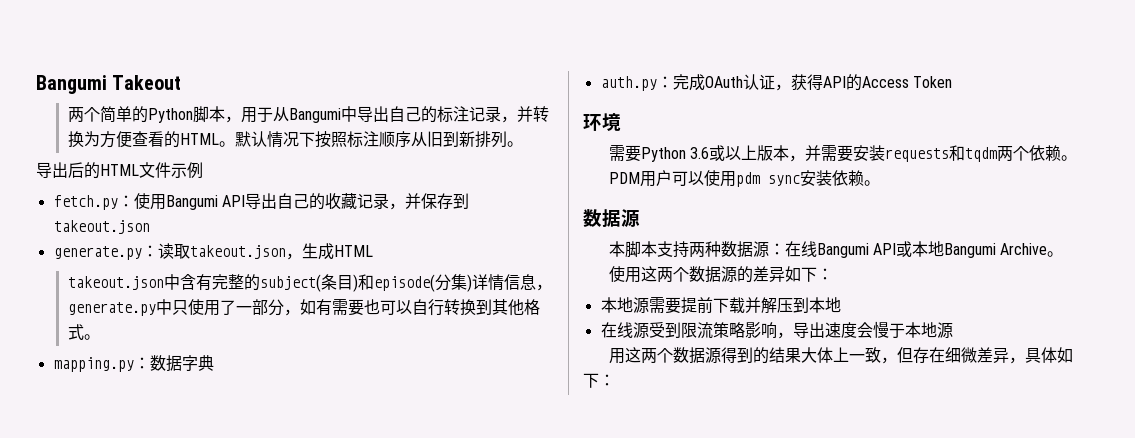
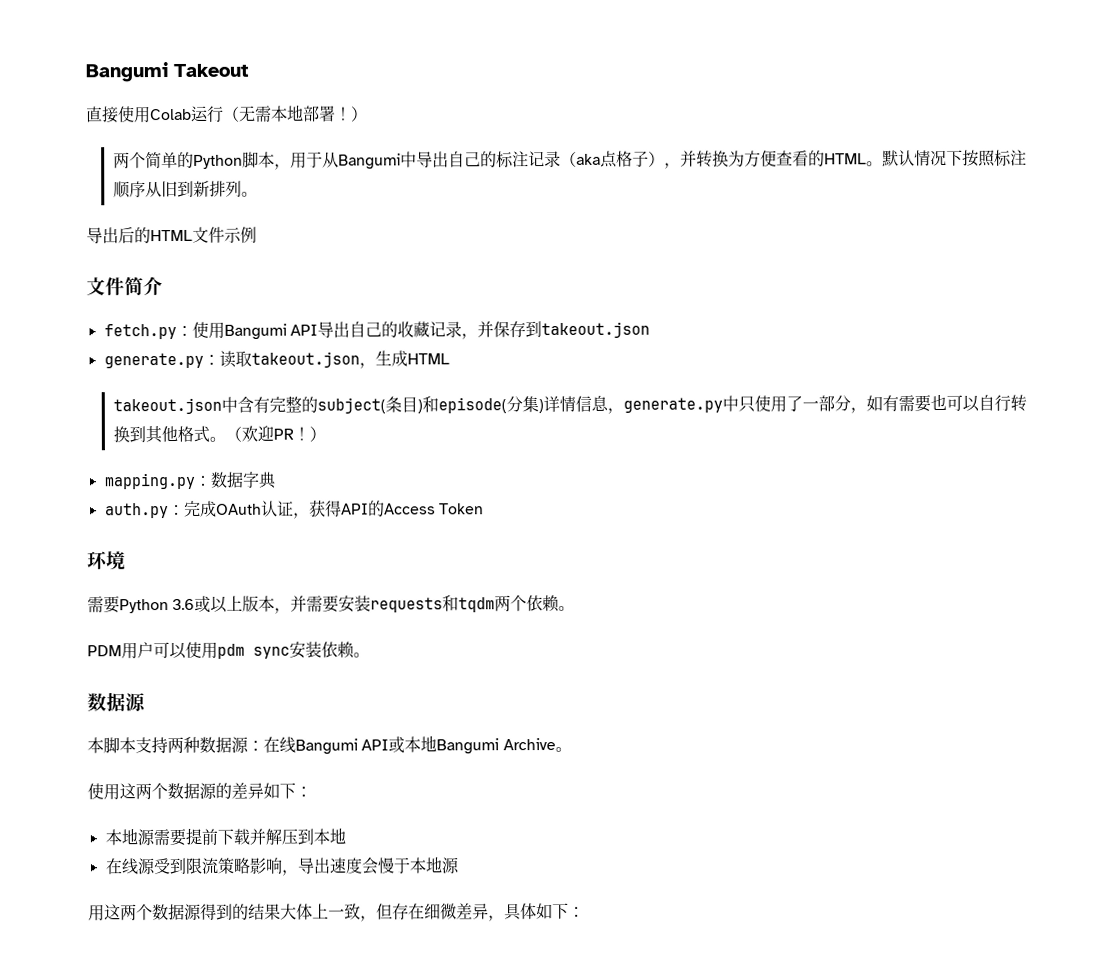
(182, 82) none -> [86,104,368,124] // 直接使用Colab运行（无需本地部署！）
(501, 114) none -> [559,150,665,168] （aka点格子）
(203, 170) none -> [86,277,163,296] // 文件简介
(100, 337) none -> [224,425,326,442] （欢迎PR！）

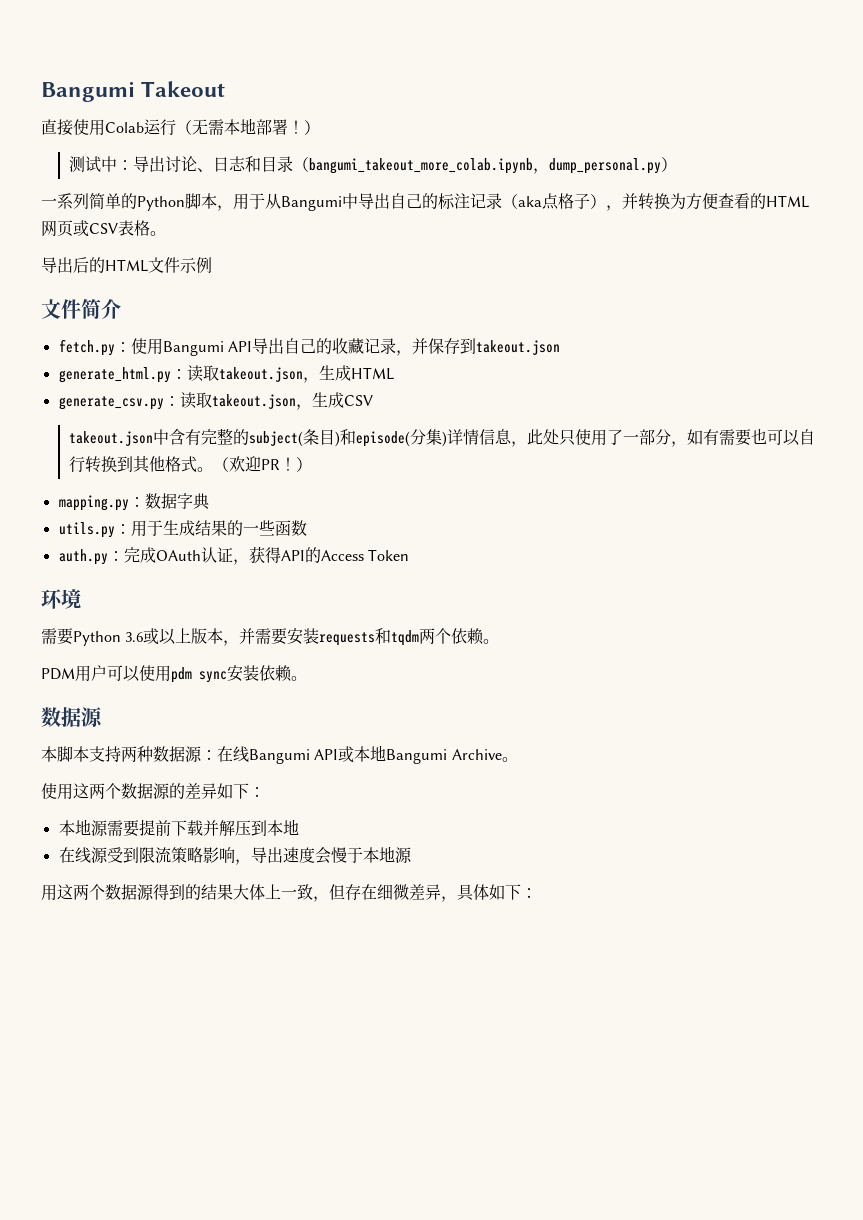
[112,152,146,169] 两个 -> [69,156,678,174] [41,193,89,209] 测试中：导出讨论、日志和目录（bangumi_takeout_more_colab.ipynb，dump_personal.py） // 一系列
[865,149,1027,167] [112,180,242,199] 。默认情况下按照标注顺序从旧到新排列 -> [41,220,150,237] 网页或CSV表格
[103,352,204,369] generate.py -> [58,367,171,383] generate_html.py
(450, 359) none -> [58,392,373,410] // generate_csv.py：读取takeout.json，生成CSV
[622,395,739,413] generate.py中 -> [527,429,560,445] 此处
(277, 480) none -> [58,520,307,538] // utils.py：用于生成结果的一些函数

